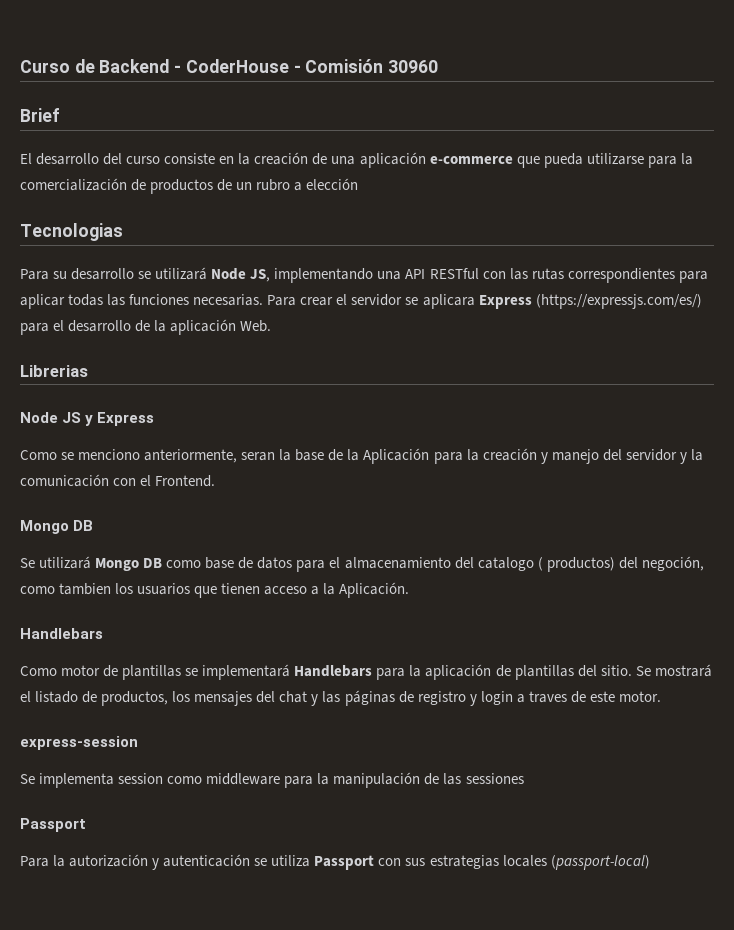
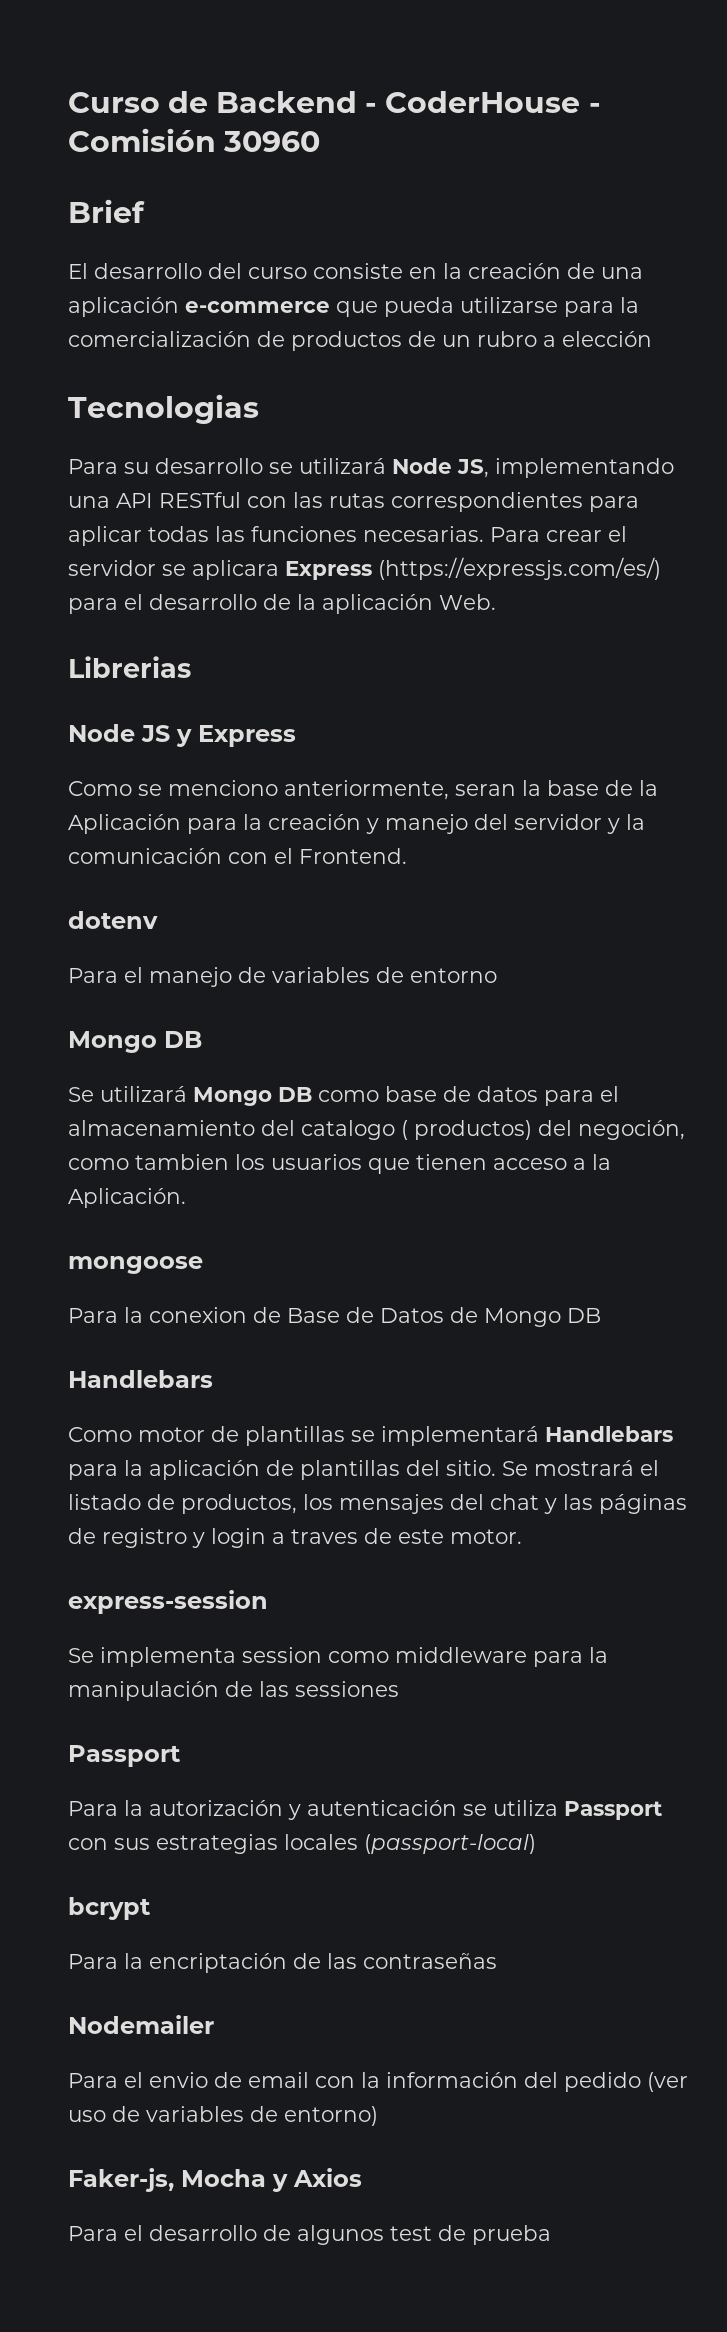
(216, 481) none -> [68,911,158,929] [68,967,497,987] // dotenv // Para el manejo de variables de entorno
(410, 590) none -> [68,1256,203,1274] [68,1307,601,1327] // mongoose // Para la conexion de Base de Datos de Mongo DB
(650, 862) none -> [68,1897,151,1920] [68,1953,497,1973] [68,2015,214,2034] [68,2072,688,2092] [68,2106,378,2126] [68,2168,362,2192] [68,2225,551,2245] // bcrypt // Para la encriptación de las contraseñas // Nodemailer // Para el envio de email con la información del pedido (ver uso de variables de entorno) // Faker-js, Mocha y Axios // Para el desarrollo de algunos test de prueba

